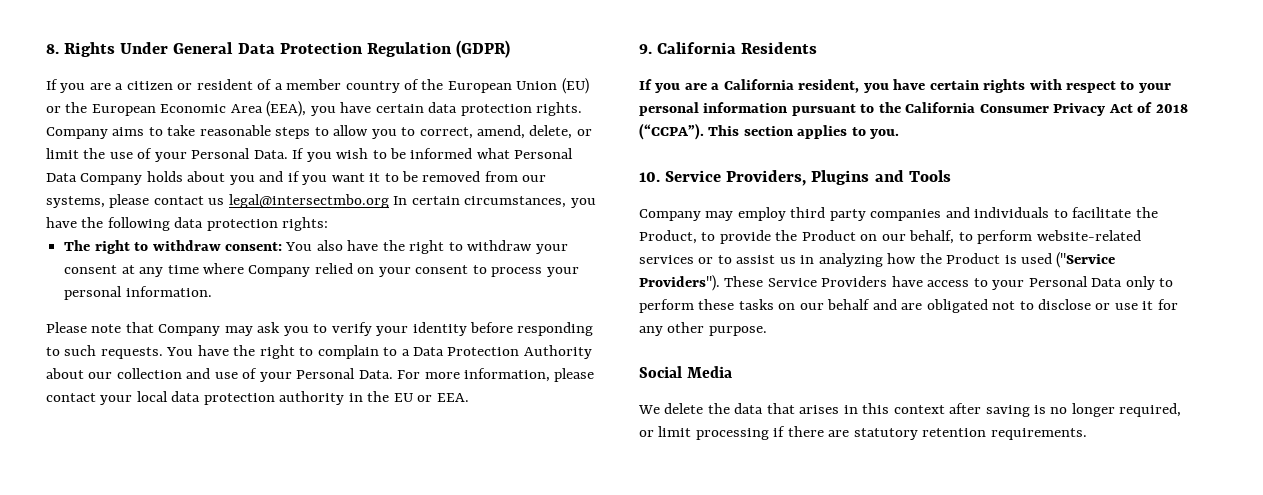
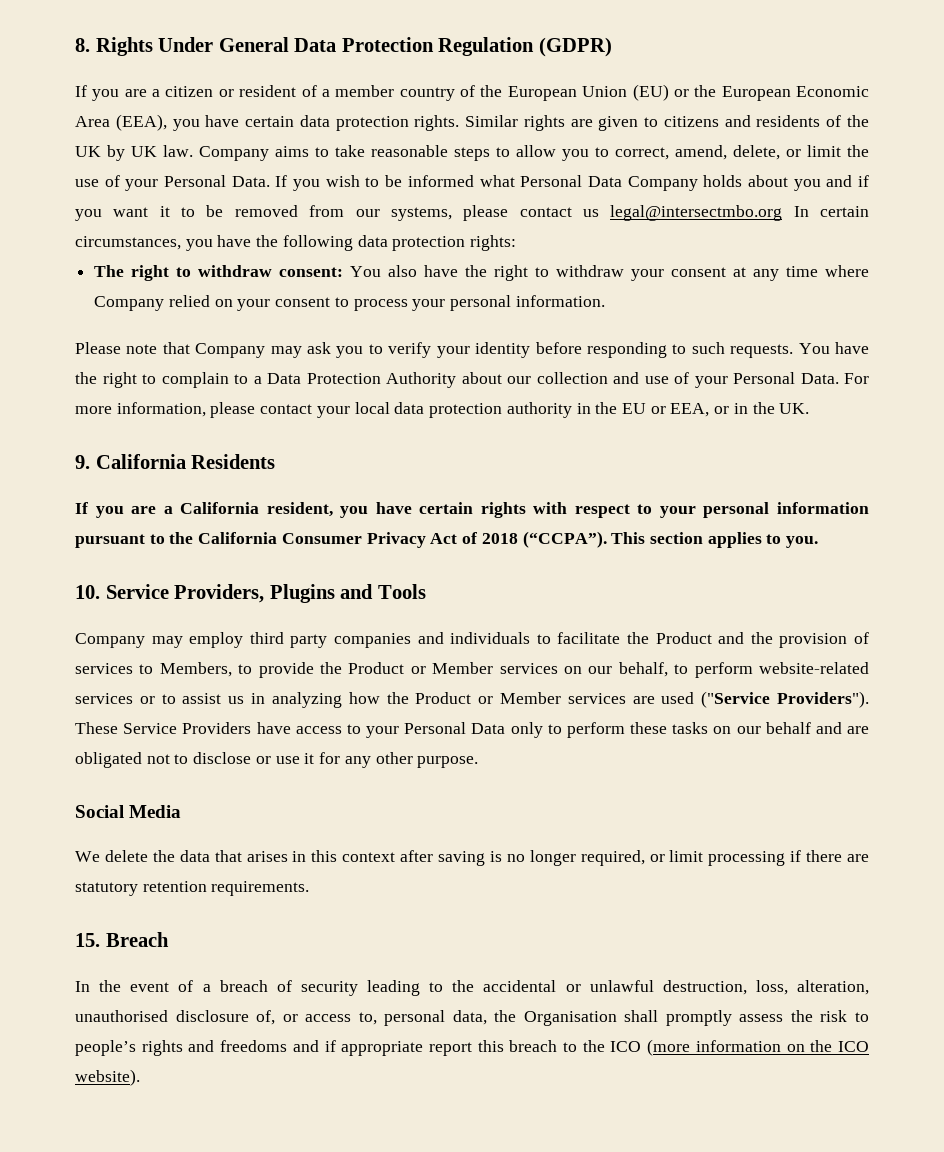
(583, 109) none -> [465,115,869,131] [75,145,193,161] Similar rights are given to citizens and residents of the UK by UK law.
[436,393,469,402] EEA. -> [670,402,810,417] EEA, or in the UK.
[639,230,697,244] Product, -> [655,632,870,648] [75,662,232,677] Product and the provision of services to Members,
(856, 235) none -> [410,662,558,674] or Member services
[1004,255,1017,264] is -> [478,692,655,704] or Member services are
(1087, 434) none -> [75,932,169,947] [75,980,869,996] [75,1010,869,1026] [75,1039,870,1056] [75,1069,140,1086] // 15. Breach // In the event of a breach of security leading to the accidental or unlawful destruction, loss, alteration, unauthorised disclosure of, or access to, personal data, the Organisation shall promptly assess the risk to people’s rights and freedoms and if appropriate report this breach to the ICO (more information on the ICO website).

